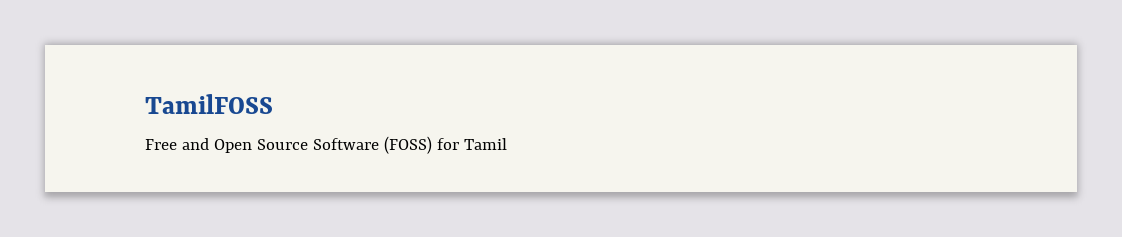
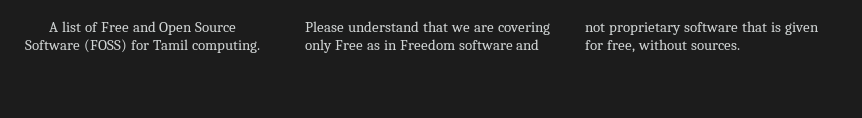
[145,94,273,114] TamilFOSS // -> [48,21,98,32] A list of
(507, 144) none -> [191,40,260,53] [305,21,550,35] [305,39,540,53] [585,21,819,35] [585,39,740,53] computing. Please understand that we are covering only Free as in Freedom software and not proprietary software that is given for free, without sources.

